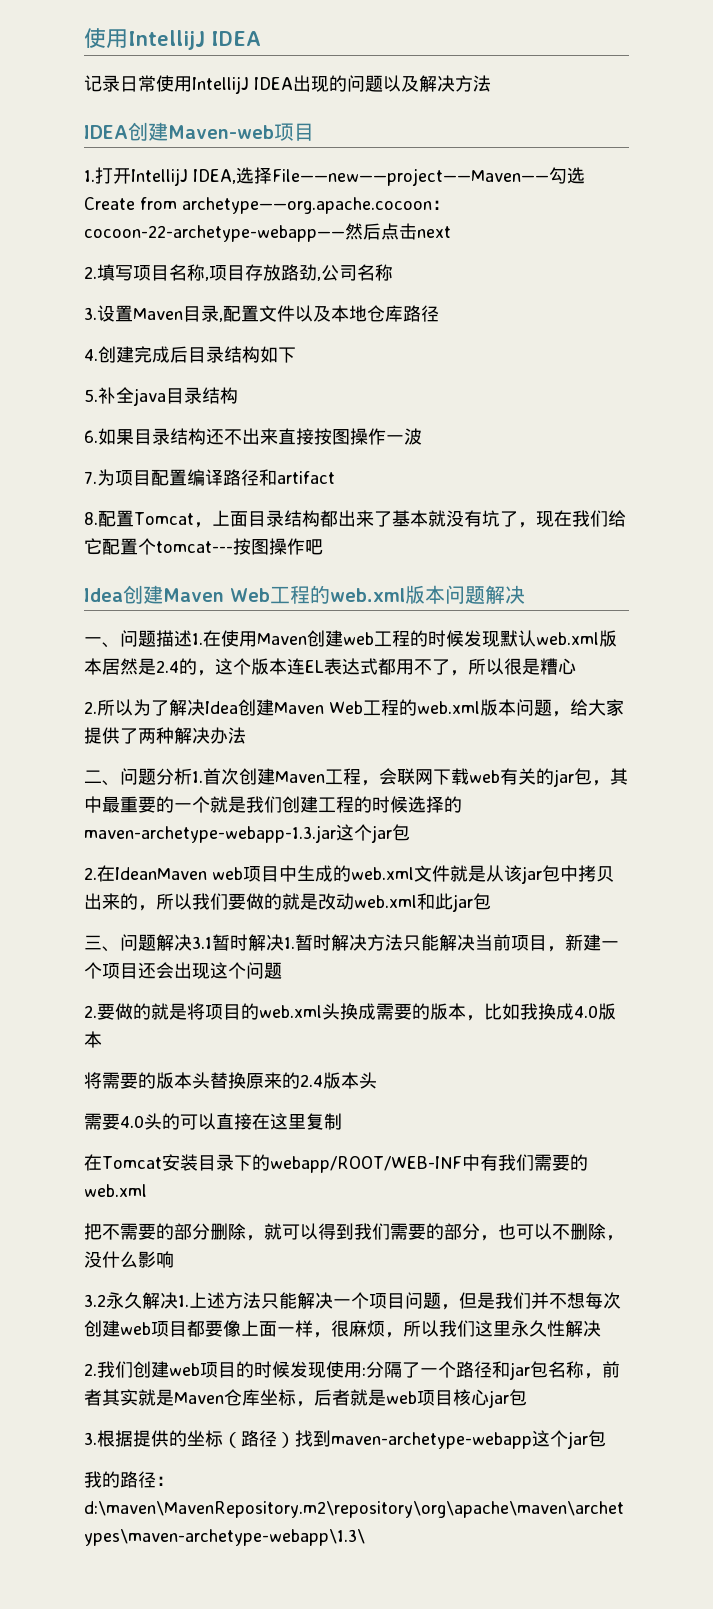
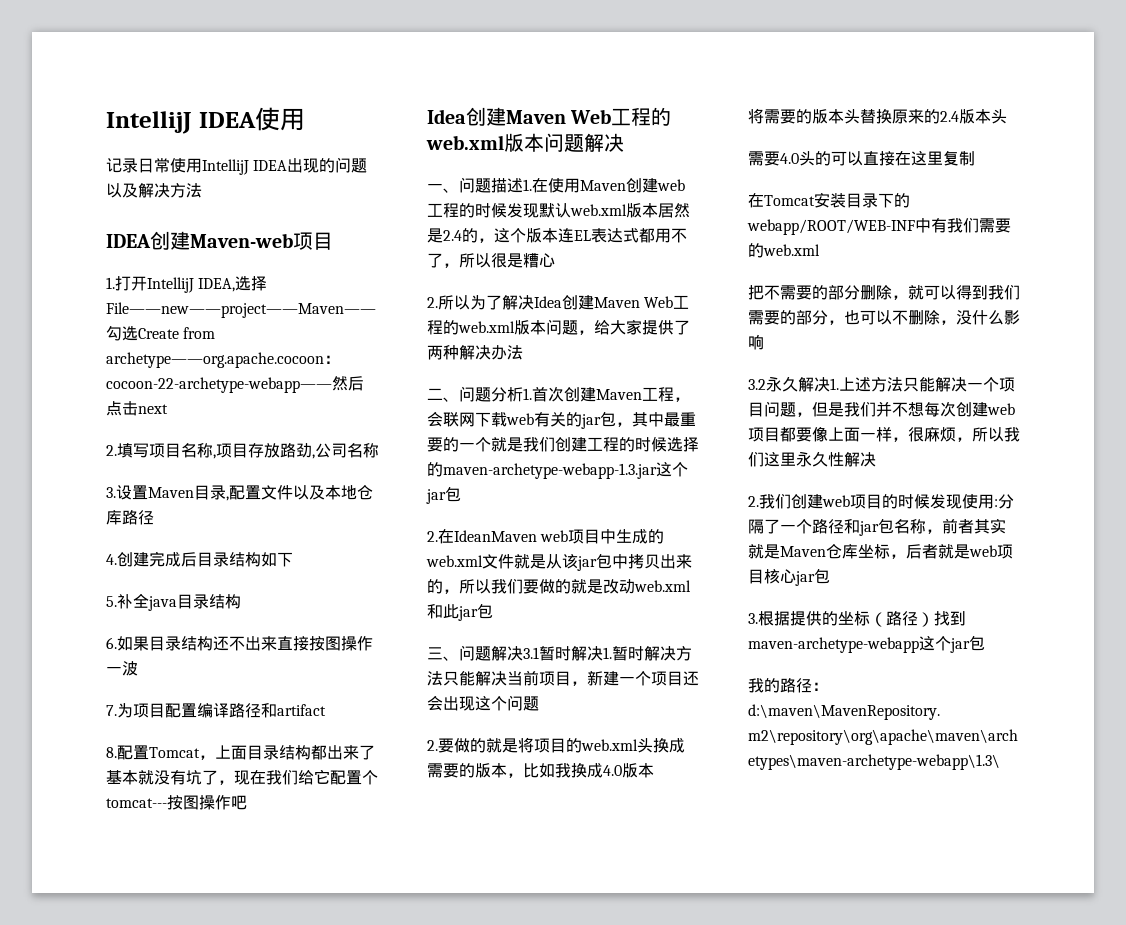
[84,28,261,50] 使用IntellijJ IDEA -> [106,107,305,134] IntellijJ IDEA使用

